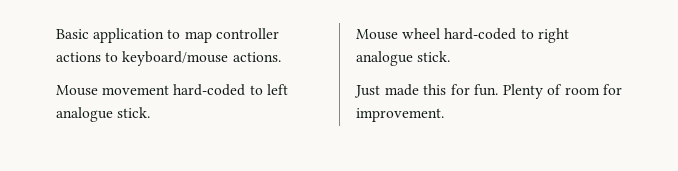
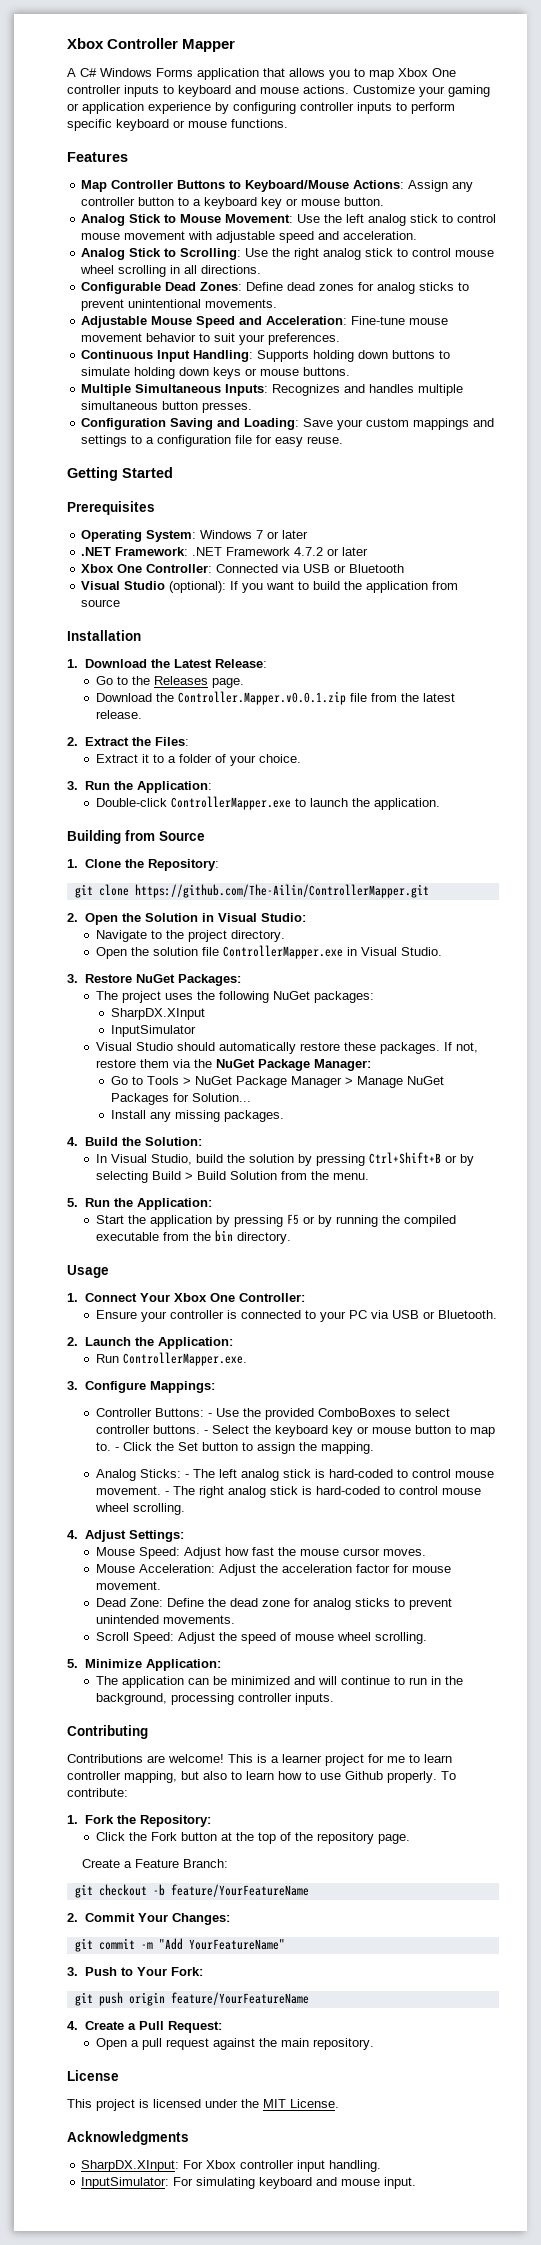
[56,28,279,43] [56,51,281,66] [56,84,288,96] [56,107,151,122] [356,28,569,43] [356,51,451,66] [354,84,622,99] [356,108,444,122] Basic application to map controller actions to keyboard/mouse actions. // Mouse movement hard-coded to left analogue stick. // Mouse wheel hard-coded to right analogue stick. // Just made this for fun. Plenty of room for improvement. -> [67,38,236,52] [67,68,456,80] [67,85,490,97] [67,102,455,114] [67,119,288,131] [67,152,128,162] [81,180,474,192] [81,197,385,209] [81,214,497,226] [81,231,418,243] [81,248,495,260] [80,265,262,277] [81,282,470,294] [81,299,278,311] [81,316,449,328] [81,333,341,345] [81,350,451,362] [81,367,351,379] [81,384,464,396] [81,401,253,413] [81,418,495,430] [81,435,344,447] [67,467,173,481] [67,501,155,515] [81,530,309,542] [81,547,369,556] [81,564,405,573] [81,581,459,593] [81,599,121,607] [67,630,141,641] [67,659,267,668] [95,676,244,688] [95,691,455,705] [95,710,142,719] [67,737,189,746] [95,754,301,766] [67,781,212,793] [95,796,440,810] [67,830,205,844] [67,859,219,871] [74,884,429,898] [67,913,306,925] [95,930,285,942] [95,945,442,959] [67,974,241,986] [95,991,374,1003] [110,1008,205,1020] [110,1025,196,1037] [95,1042,478,1054] [95,1059,371,1071] [110,1076,444,1088] [110,1093,251,1105] [110,1110,284,1122] [67,1137,202,1146] [95,1152,474,1166] [95,1171,369,1183] [67,1198,212,1210] [95,1214,456,1227] [95,1230,291,1244] [67,1265,109,1278] [67,1293,305,1302] [95,1310,497,1322] [67,1337,233,1349] [95,1352,247,1366] [67,1381,215,1393] [95,1408,450,1420] [95,1425,495,1437] [95,1442,374,1454] [95,1469,494,1481] [95,1486,481,1498] [94,1503,185,1515] [67,1530,184,1542] [95,1547,426,1559] [95,1564,451,1576] [95,1581,161,1590] [95,1598,452,1610] [95,1615,235,1624] [95,1632,427,1644] [67,1659,221,1671] [95,1676,463,1688] [95,1693,334,1705] [67,1725,148,1739] [67,1754,452,1766] [67,1771,456,1783] [67,1788,128,1797] [67,1815,211,1827] [95,1832,410,1844] [81,1859,228,1868] [74,1884,309,1898] [67,1913,230,1925] [74,1938,285,1952] [67,1967,203,1976] [74,1992,309,2006] [67,2021,222,2033] [95,2038,374,2050] [67,2070,119,2081] [67,2099,339,2111] [67,2131,189,2145] [81,2160,382,2172] [81,2177,417,2189] Xbox Controller Mapper // A C# Windows Forms application that allows you to map Xbox One controller inputs to keyboard and mouse actions. Customize your gaming or application experience by configuring controller inputs to perform specific keyboard or mouse functions. // Features // Map Controller Buttons to Keyboard/Mouse Actions: Assign any controller button to a keyboard key or mouse button. // Analog Stick to Mouse Movement: Use the left analog stick to control mouse movement with adjustable speed and acceleration. // Analog Stick to Scrolling: Use the right analog stick to control mouse wheel scrolling in all directions. // Configurable Dead Zones: Define dead zones for analog sticks to prevent unintentional movements. // Adjustable Mouse Speed and Acceleration: Fine-tune mouse movement behavior to suit your preferences. // Continuous Input Handling: Supports holding down buttons to simulate holding down keys or mouse buttons. // Multiple Simultaneous Inputs: Recognizes and handles multiple simultaneous button presses. // Configuration Saving and Loading: Save your custom mappings and settings to a configuration file for easy reuse. // Getting Started // Prerequisites // Operating System: Windows 7 or later // .NET Framework: .NET Framework 4.7.2 or later // Xbox One Controller: Connected via USB or Bluetooth // Visual Studio (optional): If you want to build the application from source // Installation // 1. Download the Latest Release: // Go to the Releases page. // Download the Controller.Mapper.v0.0.1.zip file from the latest release. // 2. Extract the Files: // Extract it to a folder of your choice. // 3. Run the Application: // Double-click ControllerMapper.exe to launch the application. // Building from Source // 1. Clone the Repository: // git clone https://github.com/The-Ailin/ControllerMapper.git // 2. Open the Solution in Visual Studio: // Navigate to the project directory. // Open the solution file ControllerMapper.exe in Visual Studio. // 3. Restore NuGet Packages: // The project uses the following NuGet packages: // SharpDX.XInput // InputSimulator // Visual Studio should automatically restore these packages. If not, restore them via the NuGet Package Manager: // Go to Tools > NuGet Package Manager > Manage NuGet Packages for Solution... // Install any missing packages. // 4. Build the Solution: // In Visual Studio, build the solution by pressing Ctrl+Shift+B or by selecting Build > Build Solution from the menu. // 5. Run the Application: // Start the application by pressing F5 or by running the compiled executable from the bin directory. // Usage // 1. Connect Your Xbox One Controller: // Ensure your controller is connected to your PC via USB or Bluetooth. // 2. Launch the Application: // Run ControllerMapper.exe. // 3. Configure Mappings: // Controller Buttons: - Use the provided ComboBoxes to select controller buttons. - Select the keyboard key or mouse button to map to. - Click the Set button to assign the mapping. // Analog Sticks: - The left analog stick is hard-coded to control mouse movement. - The right analog stick is hard-coded to control mouse wheel scrolling. // 4. Adjust Settings: // Mouse Speed: Adjust how fast the mouse cursor moves. // Mouse Acceleration: Adjust the acceleration factor for mouse movement. // Dead Zone: Define the dead zone for analog sticks to prevent unintended movements. // Scroll Speed: Adjust the speed of mouse wheel scrolling. // 5. Minimize Application: // The application can be minimized and will continue to run in the background, processing controller inputs. // Contributing // Contributions are welcome! This is a learner project for me to learn controller mapping, but also to learn how to use Github properly. To contribute: // 1. Fork the Repository: // Click the Fork button at the top of the repository page. // Create a Feature Branch: // git checkout -b feature/YourFeatureName // 2. Commit Your Changes: // git commit -m "Add YourFeatureName" // 3. Push to Your Fork: // git push origin feature/YourFeatureName // 4. Create a Pull Request: // Open a pull request against the main repository. // License // This project is licensed under the MIT License. // Acknowledgments // SharpDX.XInput: For Xbox controller input handling. // InputSimulator: For simulating keyboard and mouse input.

